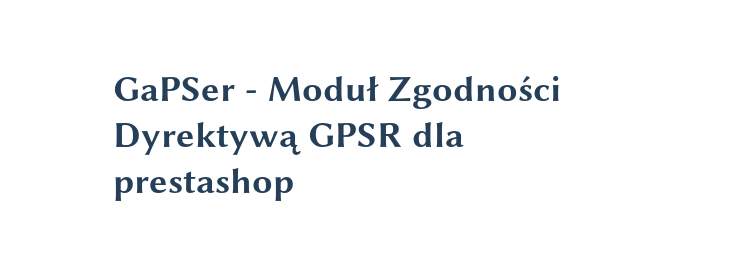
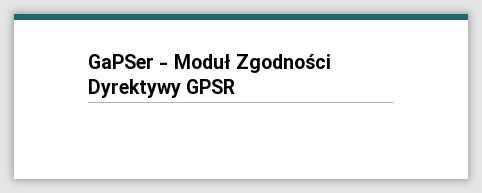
[113,122,464,155] [113,168,294,201] Dyrektywą GPSR dla prestashop -> [88,79,236,98] Dyrektywy GPSR

